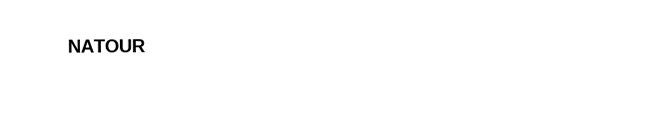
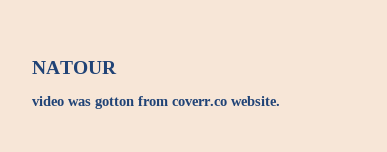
(145, 46) none -> [32,96,280,109] // video was gotton from coverr.co website.

